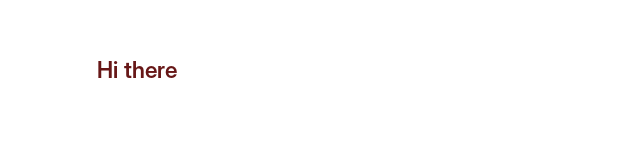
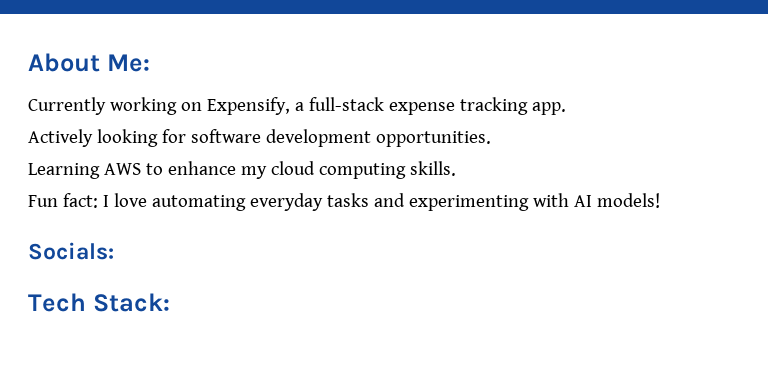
[97,61,178,78] Hi there -> [28,53,150,72] [28,97,566,115] [28,129,491,147] [28,161,456,179] [28,193,660,211] [28,242,114,260] [28,293,170,312] About Me: // Currently working on Expensify, a full-stack expense tracking app. // Actively looking for software development opportunities. // Learning AWS to enhance my cloud computing skills. // Fun fact: I love automating everyday tasks and experimenting with AI models! // Socials: // Tech Stack:

